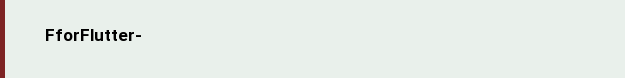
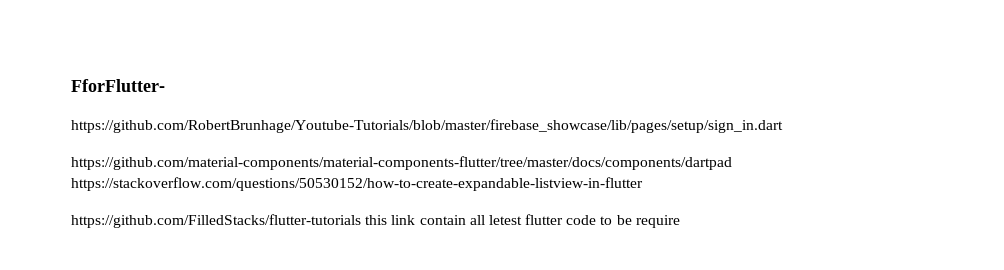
(142, 35) none -> [71,119,783,133] [71,156,732,170] [71,177,643,191] [71,214,680,228] // https://github.com/RobertBrunhage/Youtube-Tutorials/blob/master/firebase_showcase/lib/pages/setup/sign_in.dart // https://github.com/material-components/material-components-flutter/tree/master/docs/components/dartpad https://stackoverflow.com/questions/50530152/how-to-create-expandable-listview-in-flutter // https://github.com/FilledStacks/flutter-tutorials this link contain all letest flutter code to be require

